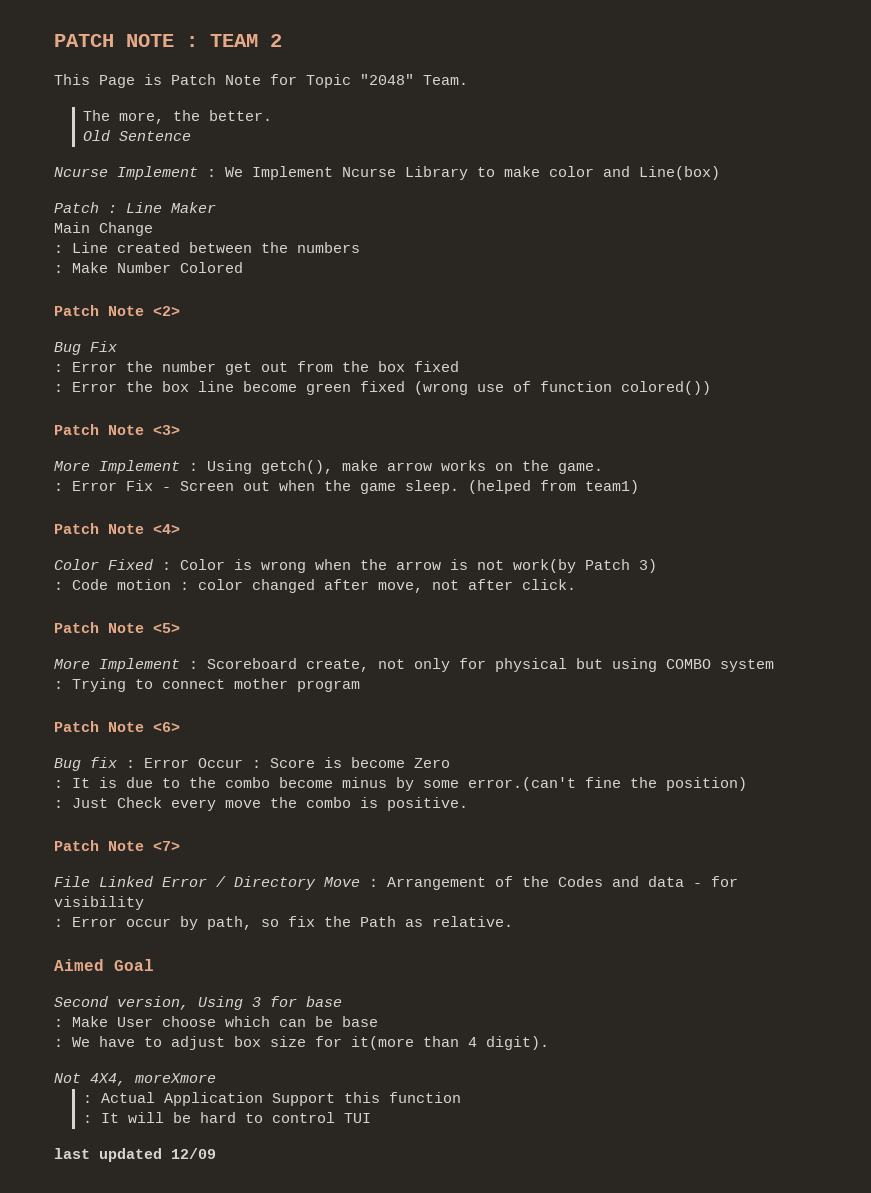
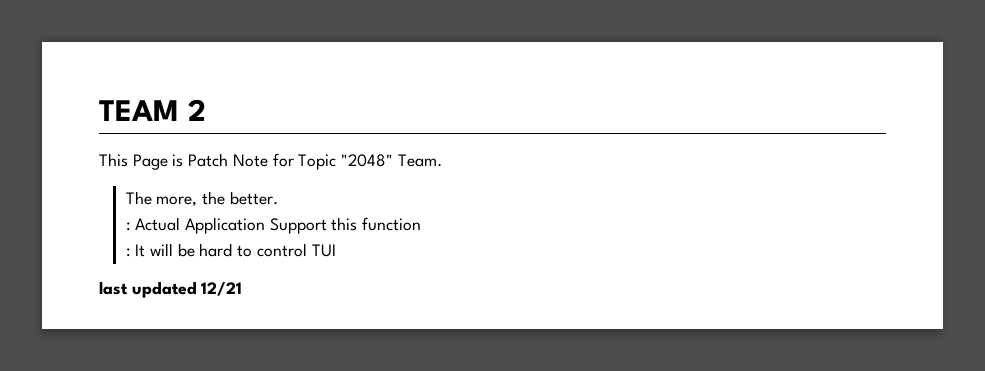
[54,34,198,47] PATCH NOTE : -> (99, 110) none
[82,130,191,141] [54,166,720,180] [54,202,216,213] [54,222,153,236] [54,242,360,253] [54,262,243,273] [54,305,180,316] [54,341,117,355] [54,361,459,375] [54,381,711,395] [54,424,180,435] [54,460,603,474] [54,480,639,494] [54,523,180,534] [54,559,657,573] [54,579,576,593] [54,622,180,633] [54,658,774,672] [54,678,360,692] [54,721,180,732] [54,757,450,771] [54,777,747,791] [54,797,468,811] [54,840,180,851] [54,876,738,890] [54,896,144,910] [54,916,513,930] [54,959,154,971] [54,996,342,1010] [54,1016,378,1027] [54,1036,549,1050] [54,1073,216,1086] // Old Sentence // Ncurse Implement : We Implement Ncurse Library to make color and Line(box) // Patch : Line Maker // Main Change // : Line created between the numbers // : Make Number Colored // Patch Note <2> // Bug Fix // : Error the number get out from the box fixed // : Error the box line become green fixed (wrong use of function colored()) // Patch Note <3> // More Implement : Using getch(), make arrow works on the game. // : Error Fix - Screen out when the game sleep. (helped from team1) // Patch Note <4> // Color Fixed : Color is wrong when the arrow is not work(by Patch 3) // : Code motion : color changed after move, not after click. // Patch Note <5> // More Implement : Scoreboard create, not only for physical but using COMBO system // : Trying to connect mother program // Patch Note <6> // Bug fix : Error Occur : Score is become Zero // : It is due to the combo become minus by some error.(can't fine the position) // : Just Check every move the combo is positive. // Patch Note <7> // File Linked Error / Directory Move : Arrangement of the Codes and data - for visibility // : Error occur by path, so fix the Path as relative. // Aimed Goal // Second version, Using 3 for base // : Make User choose which can be base // : We have to adjust box size for it(more than 4 digit). // Not 4X4, moreXmore -> (278, 198) none
[171,1148,216,1159] 12/09 -> [201,281,243,296] 12/21

